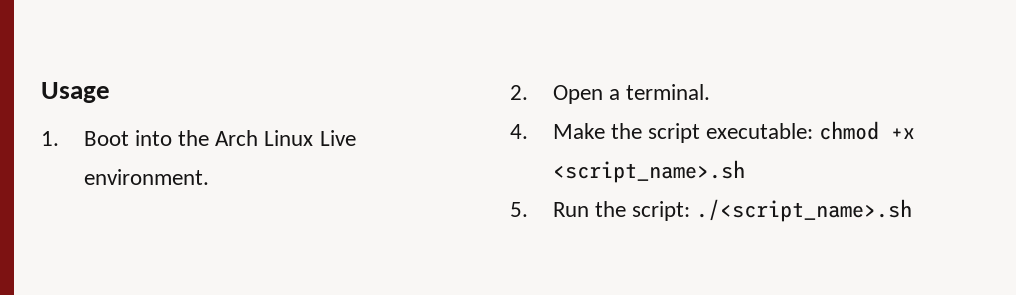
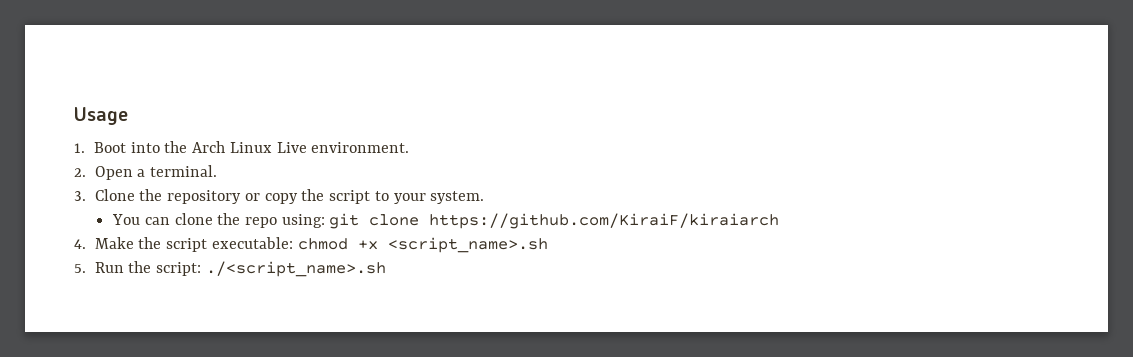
(711, 92) none -> [74,189,485,204] [112,213,780,229] // 3. Clone the repository or copy the script to your system. // You can clone the repo using: git clone https://github.com/KiraiF/kiraiarch

